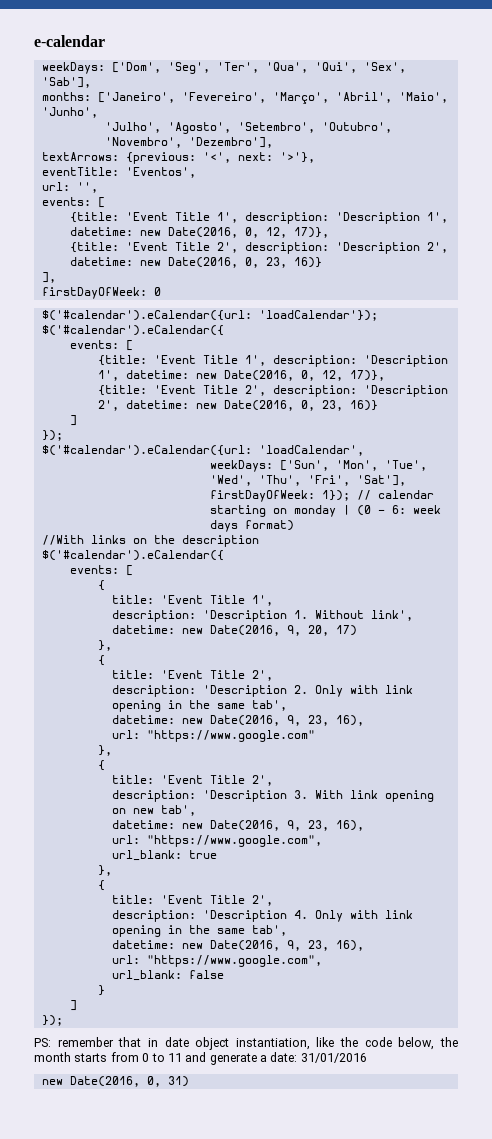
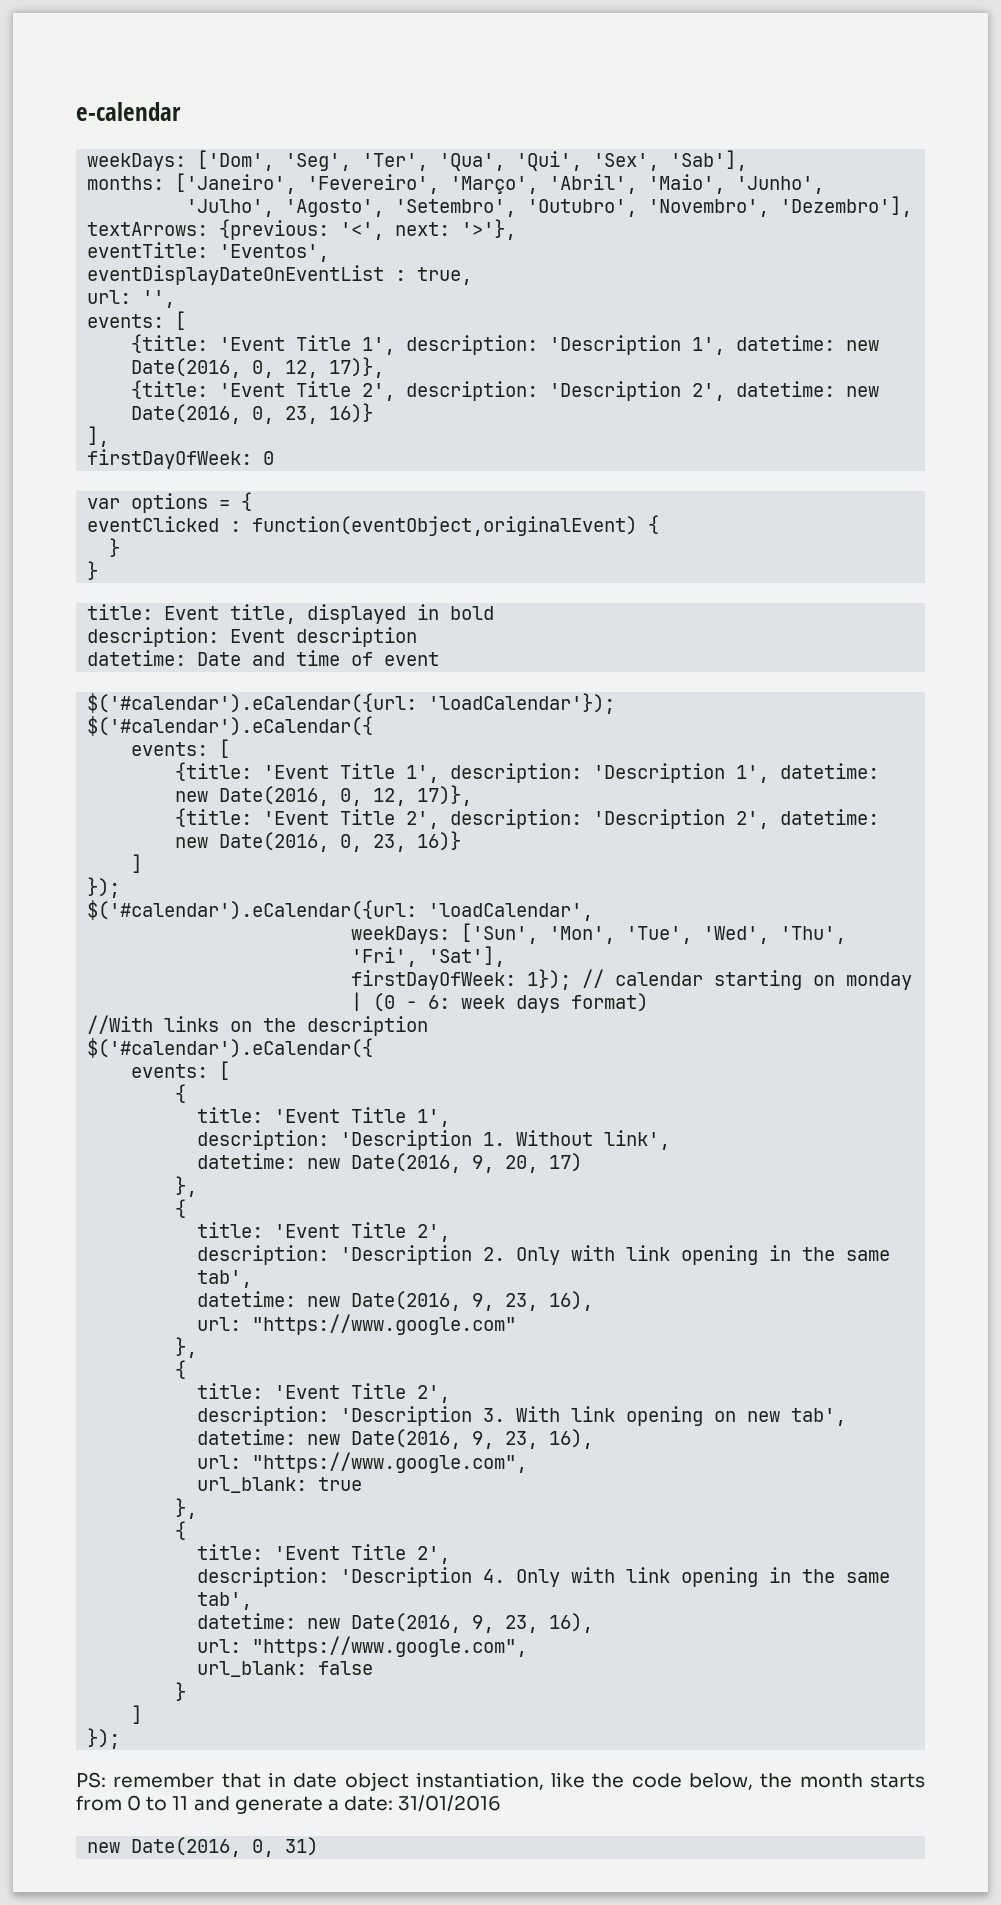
(196, 172) none -> [87,265,473,285] // eventDisplayDateOnEventList : true,
(161, 291) none -> [87,492,253,513] [87,515,660,536] [109,538,121,557] [87,561,99,580] [87,604,495,624] [87,627,418,647] [87,650,440,666] // var options = { // eventClicked : function(eventObject,originalEvent) { // } // } // title: Event title, displayed in bold // description: Event description // datetime: Date and time of event

